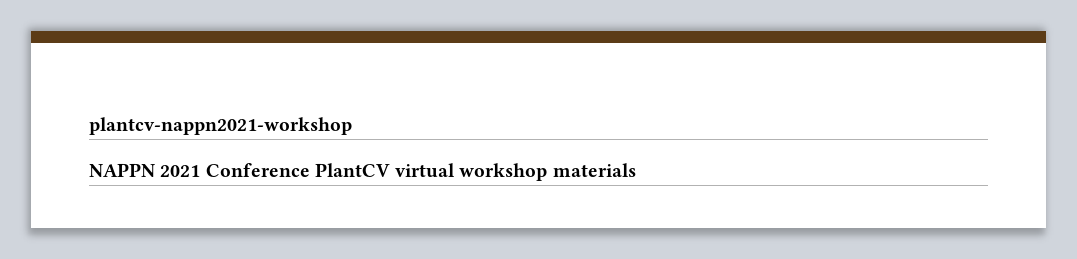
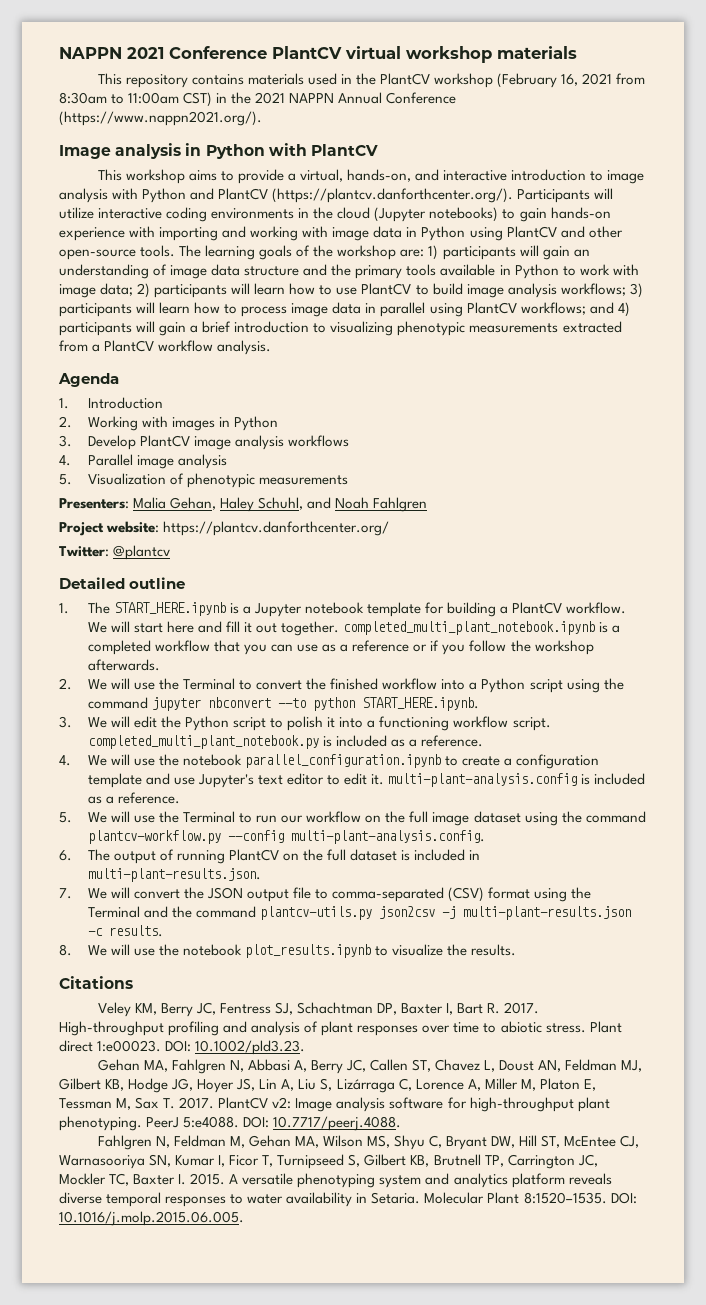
[89,117,352,135] plantcv-nappn2021-workshop // -> (59, 53) none
(636, 170) none -> [97,73,646,88] [59,92,457,107] [59,111,262,126] [59,143,378,159] [97,169,645,184] [59,188,614,203] [59,207,611,222] [59,226,623,241] [59,245,590,260] [59,264,639,279] [59,283,643,298] [59,302,630,317] [59,321,622,336] [59,340,272,355] [58,373,119,387] [59,397,163,409] [59,416,279,431] [59,435,350,450] [59,454,227,469] [59,473,349,488] [59,497,428,512] [59,521,390,536] [59,545,171,560] [59,577,186,589] [59,602,627,617] [87,621,621,636] [87,640,594,655] [87,659,160,671] [59,678,624,693] [87,697,479,711] [59,716,551,731] [87,735,484,749] [59,754,600,769] [87,773,646,788] [87,792,180,804] [59,811,646,826] [87,830,485,844] [59,849,481,864] [87,868,261,882] [59,887,592,902] [87,906,632,920] [87,925,163,937] [59,944,517,958] [59,976,133,989] [97,1002,540,1017] [59,1021,622,1036] [59,1040,306,1055] [97,1059,643,1074] [59,1078,596,1093] [59,1097,610,1112] [59,1116,402,1131] [97,1135,640,1150] [59,1154,598,1169] [59,1173,612,1188] [59,1192,637,1207] [59,1211,244,1226] // This repository contains materials used in the PlantCV workshop (February 16, 2021 from 8:30am to 11:00am CST) in the 2021 NAPPN Annual Conference (https://www.nappn2021.org/). // Image analysis in Python with PlantCV // This workshop aims to provide a virtual, hands-on, and interactive introduction to image analysis with Python and PlantCV (https://plantcv.danforthcenter.org/). Participants will utilize interactive coding environments in the cloud (Jupyter notebooks) to gain hands-on experience with importing and working with image data in Python using PlantCV and other open-source tools. The learning goals of the workshop are: 1) participants will gain an understanding of image data structure and the primary tools available in Python to work with image data; 2) participants will learn how to use PlantCV to build image analysis workflows; 3) participants will learn how to process image data in parallel using PlantCV workflows; and 4) participants will gain a brief introduction to visualizing phenotypic measurements extracted from a PlantCV workflow analysis. // Agenda // 1. Introduction // 2. Working with images in Python // 3. Develop PlantCV image analysis workflows // 4. Parallel image analysis // 5. Visualization of phenotypic measurements // Presenters: Malia Gehan, Haley Schuhl, and Noah Fahlgren // Project website: https://plantcv.danforthcenter.org/ // Twitter: @plantcv // Detailed outline // 1. The START_HERE.ipynb is a Jupyter notebook template for building a PlantCV workflow. We will start here and fill it out together. completed_multi_plant_notebook.ipynb is a completed workflow that you can use as a reference or if you follow the workshop afterwards. // 2. We will use the Terminal to convert the finished workflow into a Python script using the command jupyter nbconvert --to python START_HERE.ipynb. // 3. We will edit the Python script to polish it into a functioning workflow script. completed_multi_plant_notebook.py is included as a reference. // 4. We will use the notebook parallel_configuration.ipynb to create a configuration template and use Jupyter's text editor to edit it. multi-plant-analysis.config is included as a reference. // 5. We will use the Terminal to run our workflow on the full image dataset using the command plantcv-workflow.py --config multi-plant-analysis.config. // 6. The output of running PlantCV on the full dataset is included in multi-plant-results.json. // 7. We will convert the JSON output file to comma-separated (CSV) format using the Terminal and the command plantcv-utils.py json2csv -j multi-plant-results.json -c results. // 8. We will use the notebook plot_results.ipynb to visualize the results. // Citations // Veley KM, Berry JC, Fentress SJ, Schachtman DP, Baxter I, Bart R. 2017. High-throughput profiling and analysis of plant responses over time to abiotic stress. Plant direct 1:e00023. DOI: 10.1002/pld3.23. // Gehan MA, Fahlgren N, Abbasi A, Berry JC, Callen ST, Chavez L, Doust AN, Feldman MJ, Gilbert KB, Hodge JG, Hoyer JS, Lin A, Liu S, Lizárraga C, Lorence A, Miller M, Platon E, Tessman M, Sax T. 2017. PlantCV v2: Image analysis software for high-throughput plant phenotyping. PeerJ 5:e4088. DOI: 10.7717/peerj.4088. // Fahlgren N, Feldman M, Gehan MA, Wilson MS, Shyu C, Bryant DW, Hill ST, McEntee CJ, Warnasooriya SN, Kumar I, Ficor T, Turnipseed S, Gilbert KB, Brutnell TP, Carrington JC, Mockler TC, Baxter I. 2015. A versatile phenotyping system and analytics platform reveals diverse temporal responses to water availability in Setaria. Molecular Plant 8:1520–1535. DOI: 10.1016/j.molp.2015.06.005.

